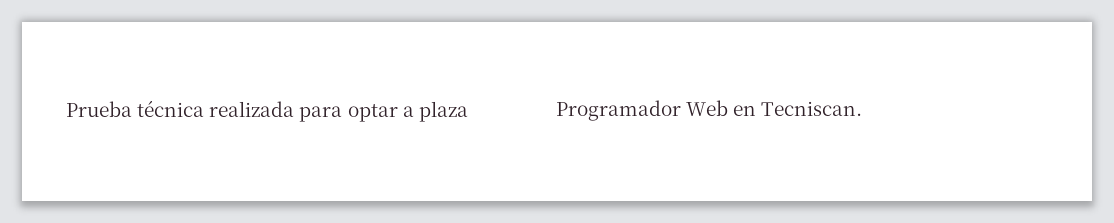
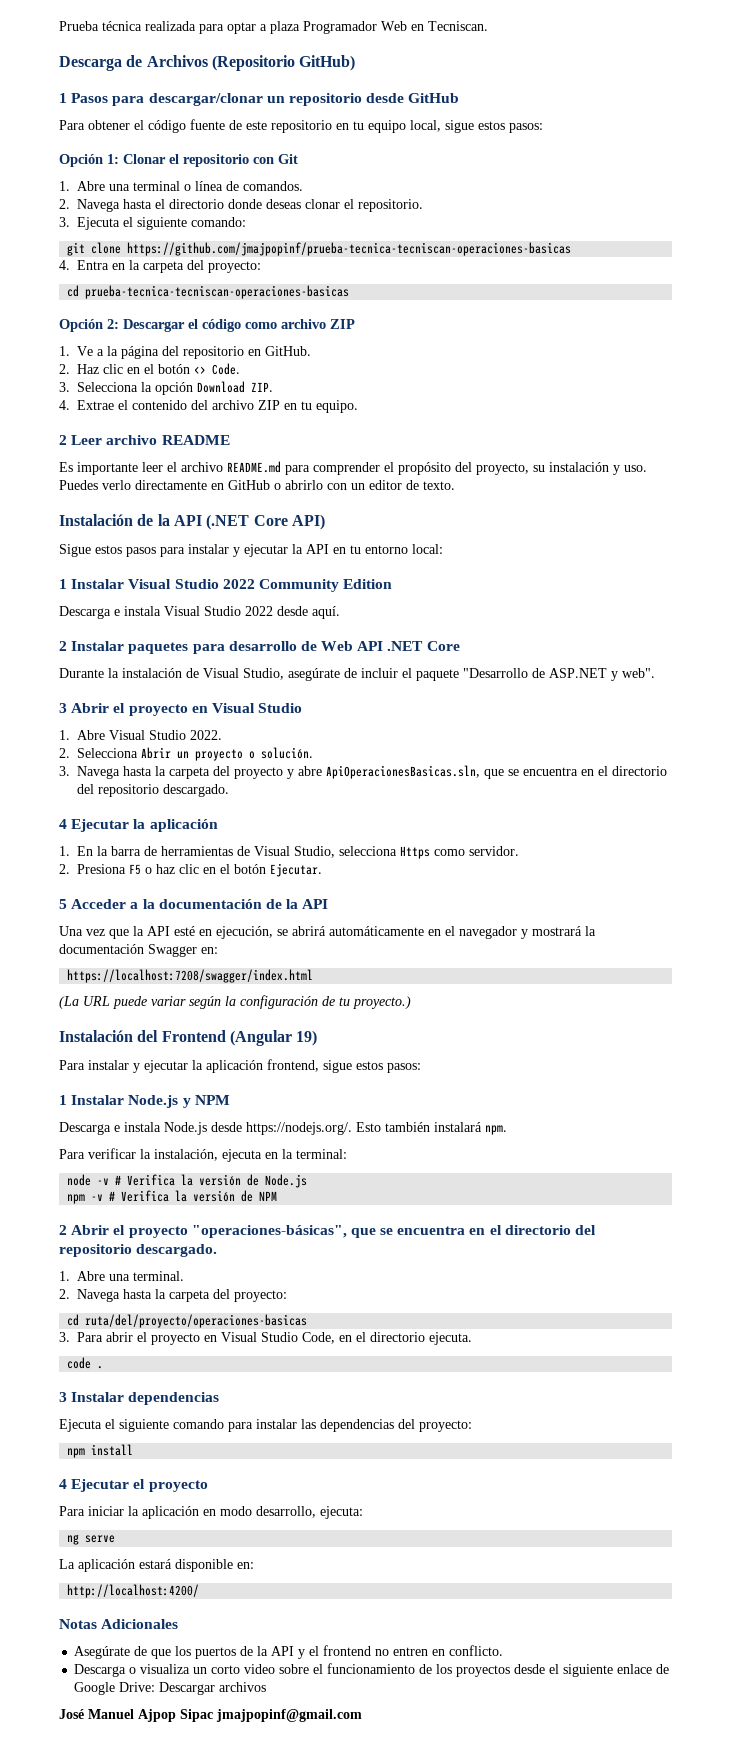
(863, 108) none -> [59,55,356,71] [59,93,460,106] [59,119,543,133] [59,154,298,167] [59,181,303,191] [59,199,423,212] [59,217,246,230] [67,242,572,256] [59,260,261,273] [67,285,350,299] [59,319,355,332] [59,346,311,359] [59,363,240,375] [59,381,273,395] [59,400,358,413] [59,435,230,445] [59,461,647,475] [59,480,455,490] [59,514,325,530] [59,544,443,557] [59,579,393,592] [59,606,340,619] [59,641,460,654] [59,668,655,681] [59,703,303,716] [59,730,222,740] [59,747,313,761] [59,765,667,779] [77,784,229,797] [59,819,218,832] [59,846,519,859] [59,863,322,877] [59,899,329,909] [59,926,596,939] [59,944,218,957] [67,969,314,983] [59,995,411,1009] [59,1030,318,1046] [59,1059,421,1073] [59,1095,230,1108] [59,1122,507,1135] [59,1148,347,1162] [67,1174,308,1188] [67,1190,278,1204] [59,1225,597,1238] [59,1244,218,1257] [59,1271,184,1281] [59,1289,287,1302] [67,1314,308,1328] [59,1332,472,1345] [67,1357,104,1369] [59,1392,220,1405] [59,1419,472,1432] [67,1444,134,1458] [59,1479,208,1492] [59,1506,363,1519] [67,1534,116,1545] [59,1559,254,1572] [67,1584,200,1598] [59,1619,179,1629] [74,1645,504,1659] [74,1663,670,1677] [74,1682,267,1695] [59,1709,362,1722] // Descarga de Archivos (Repositorio GitHub) // 1 Pasos para descargar/clonar un repositorio desde GitHub // Para obtener el código fuente de este repositorio en tu equipo local, sigue estos pasos: // Opción 1: Clonar el repositorio con Git // 1. Abre una terminal o línea de comandos. // 2. Navega hasta el directorio donde deseas clonar el repositorio. // 3. Ejecuta el siguiente comando: // git clone https://github.com/jmajpopinf/prueba-tecnica-tecniscan-operaciones-basicas // 4. Entra en la carpeta del proyecto: // cd prueba-tecnica-tecniscan-operaciones-basicas // Opción 2: Descargar el código como archivo ZIP // 1. Ve a la página del repositorio en GitHub. // 2. Haz clic en el botón <> Code. // 3. Selecciona la opción Download ZIP. // 4. Extrae el contenido del archivo ZIP en tu equipo. // 2 Leer archivo README // Es importante leer el archivo README.md para comprender el propósito del proyecto, su instalación y uso. Puedes verlo directamente en GitHub o abrirlo con un editor de texto. // Instalación de la API (.NET Core API) // Sigue estos pasos para instalar y ejecutar la API en tu entorno local: // 1 Instalar Visual Studio 2022 Community Edition // Descarga e instala Visual Studio 2022 desde aquí. // 2 Instalar paquetes para desarrollo de Web API .NET Core // Durante la instalación de Visual Studio, asegúrate de incluir el paquete "Desarrollo de ASP.NET y web". // 3 Abrir el proyecto en Visual Studio // 1. Abre Visual Studio 2022. // 2. Selecciona Abrir un proyecto o solución. // 3. Navega hasta la carpeta del proyecto y abre ApiOperacionesBasicas.sln, que se encuentra en el directorio del repositorio descargado. // 4 Ejecutar la aplicación // 1. En la barra de herramientas de Visual Studio, selecciona Https como servidor. // 2. Presiona F5 o haz clic en el botón Ejecutar. // 5 Acceder a la documentación de la API // Una vez que la API esté en ejecución, se abrirá automáticamente en el navegador y mostrará la documentación Swagger en: // https://localhost:7208/swagger/index.html // (La URL puede variar según la configuración de tu proyecto.) // Instalación del Frontend (Angular 19) // Para instalar y ejecutar la aplicación frontend, sigue estos pasos: // 1 Instalar Node.js y NPM // Descarga e instala Node.js desde https://nodejs.org/. Esto también instalará npm. // Para verificar la instalación, ejecuta en la terminal: // node -v # Verifica la versión de Node.js // npm -v # Verifica la versión de NPM // 2 Abrir el proyecto "operaciones-básicas", que se encuentra en el directorio del repositorio descargado. // 1. Abre una terminal. // 2. Navega hasta la carpeta del proyecto: // cd ruta/del/proyecto/operaciones-basicas // 3. Para abrir el proyecto en Visual Studio Code, en el directorio ejecuta. // code . // 3 Instalar dependencias // Ejecuta el siguiente comando para instalar las dependencias del proyecto: // npm install // 4 Ejecutar el proyecto // Para iniciar la aplicación en modo desarrollo, ejecuta: // ng serve // La aplicación estará disponible en: // http://localhost:4200/ // Notas Adicionales // Asegúrate de que los puertos de la API y el frontend no entren en conflicto. // Descarga o visualiza un corto video sobre el funcionamiento de los proyectos desde el siguiente enlace de Google Drive: Descargar archivos // José Manuel Ajpop Sipac jmajpopinf@gmail.com

